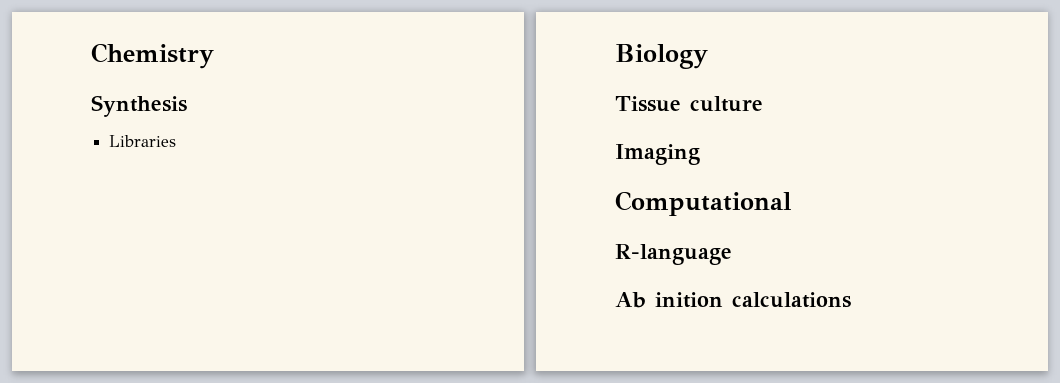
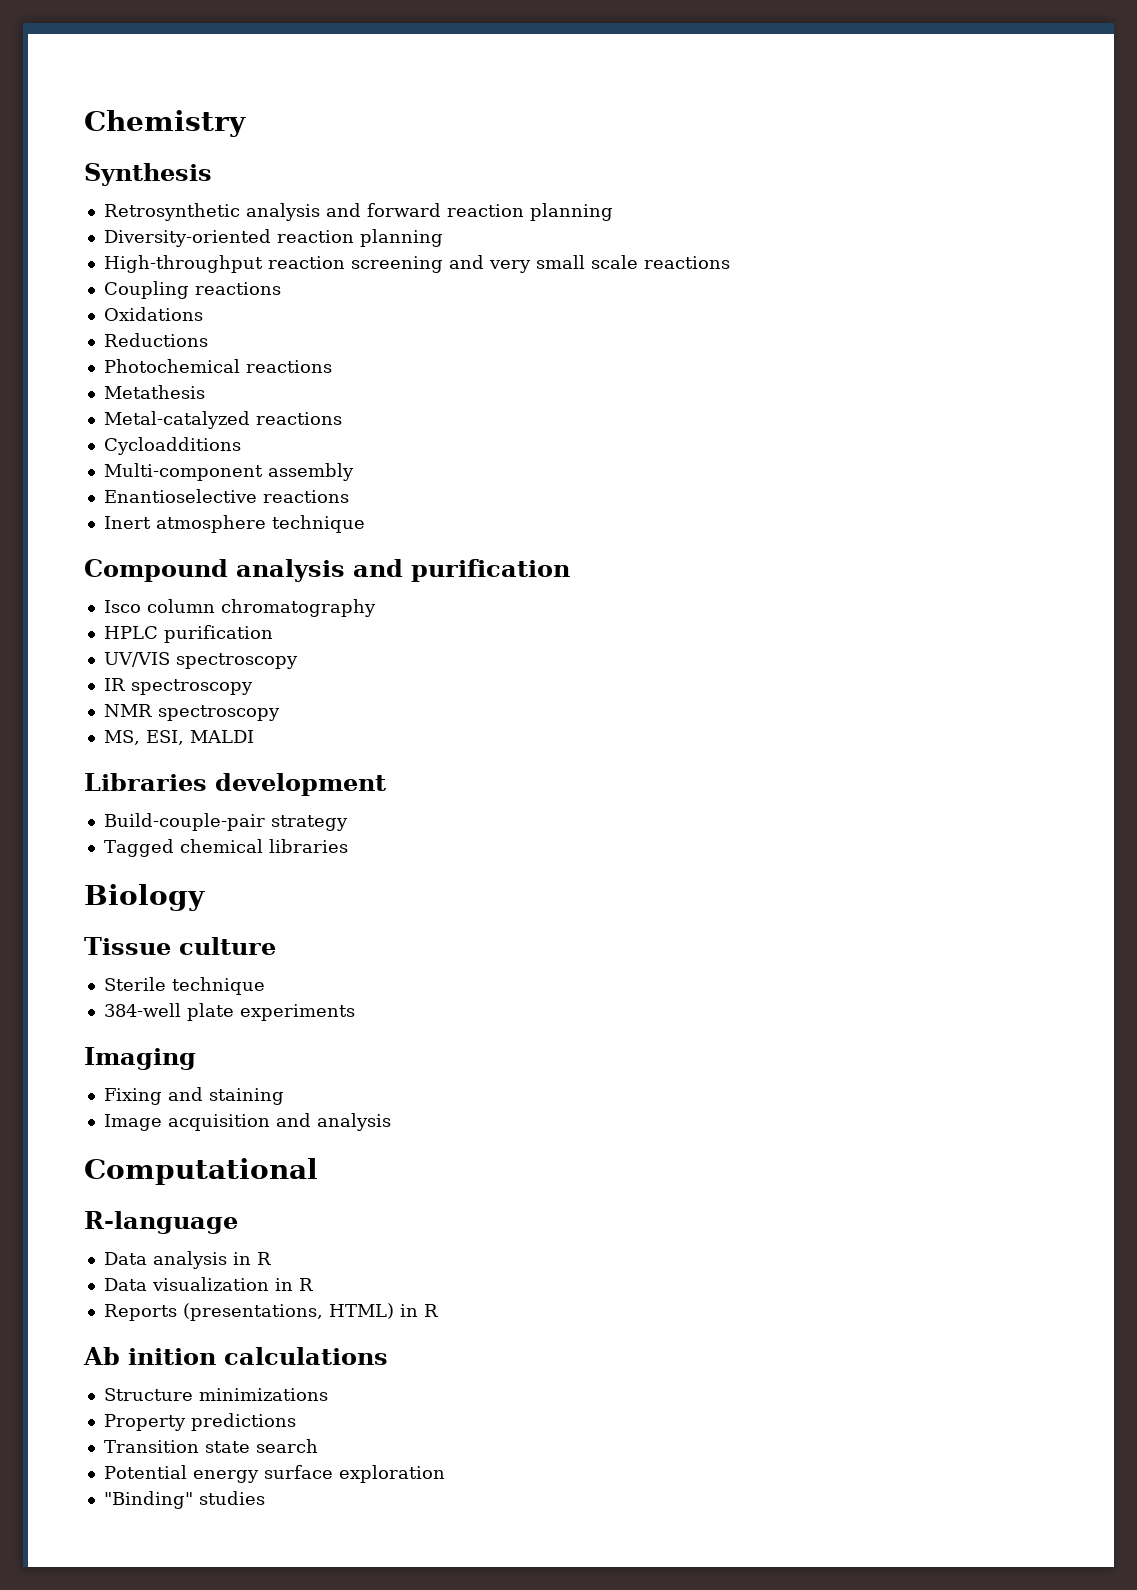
[109,135,177,147] [615,44,708,69] [615,96,763,112] [615,144,700,165] [615,191,791,216] [615,244,732,265] [615,292,851,308] Libraries // Biology // Tissue culture // Imaging // Computational // R-language // Ab inition calculations -> [103,203,613,221] [103,229,443,247] [103,255,730,273] [103,281,281,299] [103,307,203,321] [103,333,208,347] [103,359,332,373] [103,385,205,399] [103,411,342,429] [103,437,241,455] [103,463,354,481] [103,489,349,503] [103,515,365,533] [84,559,570,582] [103,599,376,617] [103,625,273,643] [103,652,298,669] [103,678,253,695] [103,704,280,721] [103,730,254,745] [84,773,386,796] [103,813,348,831] [103,839,348,857] [84,884,205,911] [84,937,276,955] [103,977,265,995] [103,1003,355,1021] [84,1047,196,1070] [103,1087,284,1105] [103,1113,391,1131] [84,1158,318,1185] [84,1211,238,1234] [103,1251,271,1269] [103,1277,313,1291] [103,1303,438,1321] [83,1347,388,1365] [103,1388,328,1401] [103,1413,296,1431] [103,1439,318,1453] [103,1465,445,1483] [103,1491,265,1509] Retrosynthetic analysis and forward reaction planning // Diversity-oriented reaction planning // High-throughput reaction screening and very small scale reactions // Coupling reactions // Oxidations // Reductions // Photochemical reactions // Metathesis // Metal-catalyzed reactions // Cycloadditions // Multi-component assembly // Enantioselective reactions // Inert atmosphere technique // Compound analysis and purification // Isco column chromatography // HPLC purification // UV/VIS spectroscopy // IR spectroscopy // NMR spectroscopy // MS, ESI, MALDI // Libraries development // Build-couple-pair strategy // Tagged chemical libraries // Biology // Tissue culture // Sterile technique // 384-well plate experiments // Imaging // Fixing and staining // Image acquisition and analysis // Computational // R-language // Data analysis in R // Data visualization in R // Reports (presentations, HTML) in R // Ab inition calculations // Structure minimizations // Property predictions // Transition state search // Potential energy surface exploration // "Binding" studies

